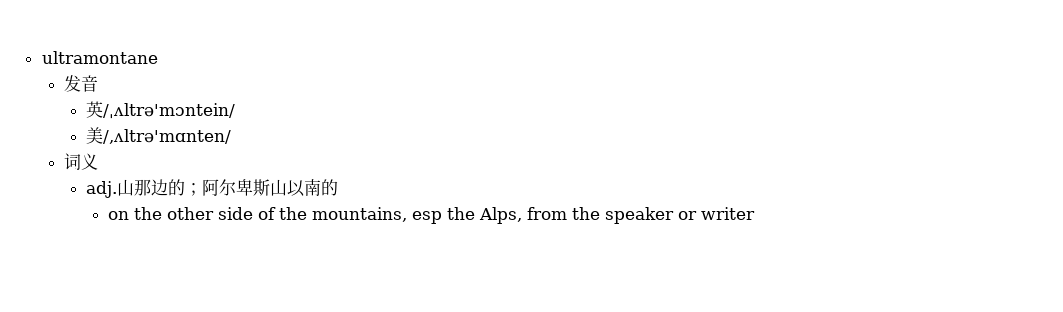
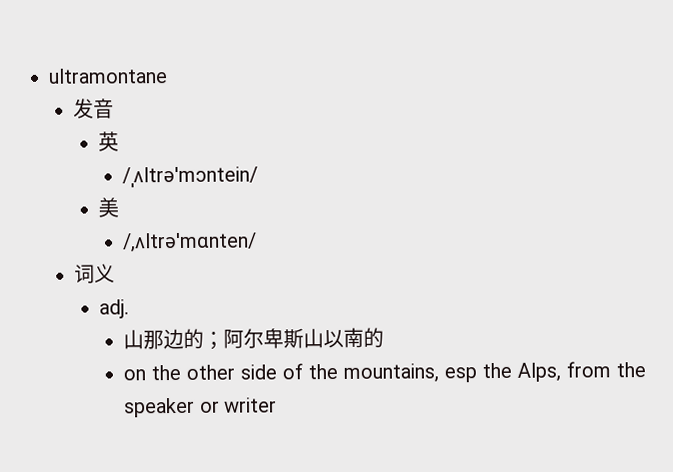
(103, 109) none -> (119, 141) //
(103, 135) none -> (119, 207) //
(117, 189) none -> (129, 309) //

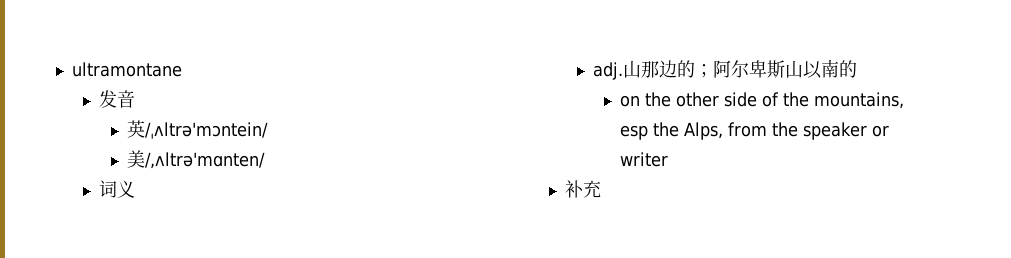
(119, 141) // -> (145, 129) none
(119, 207) // -> (145, 159) none
(129, 309) // -> (623, 71) none
(278, 405) none -> [565,180,602,198] // 补充

